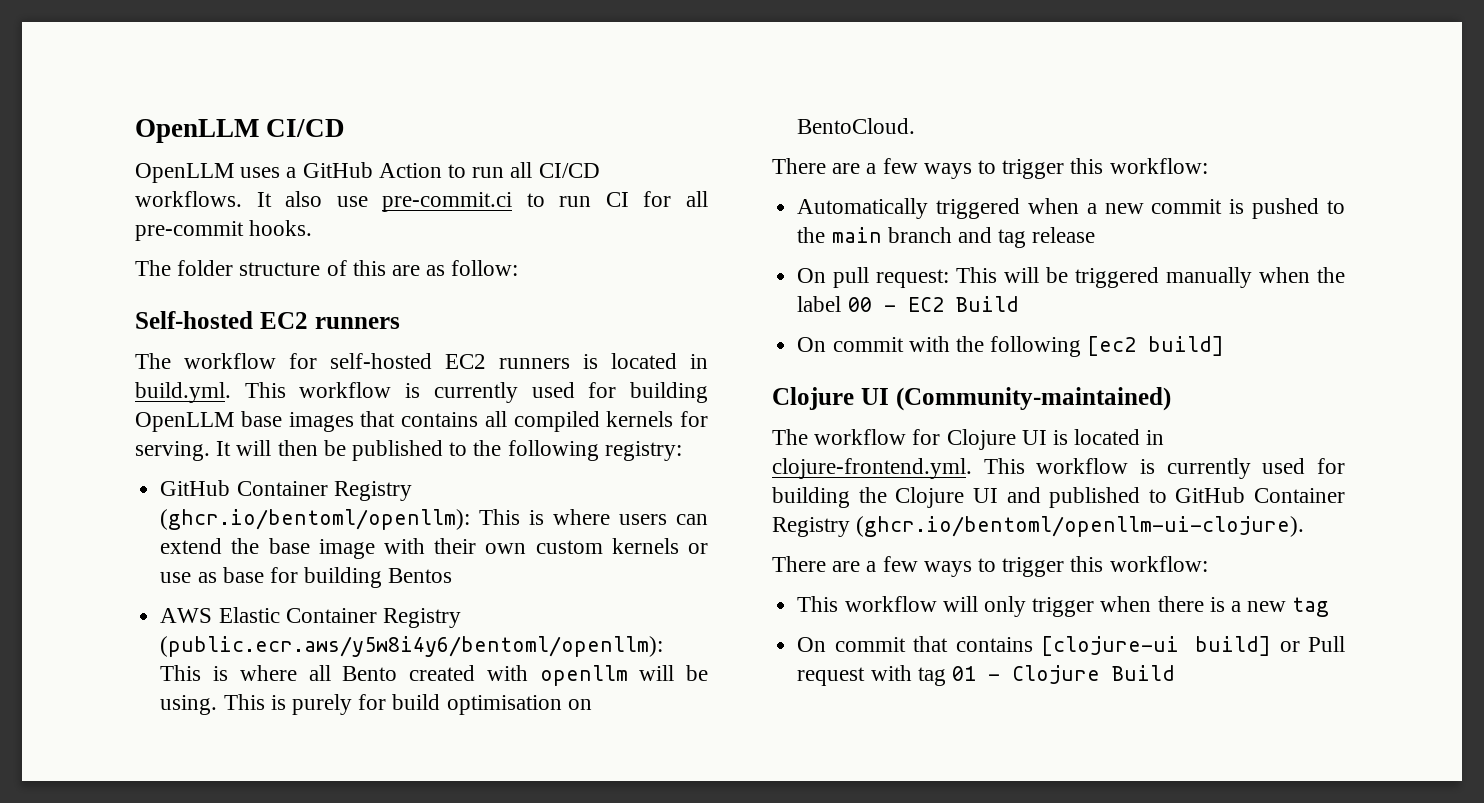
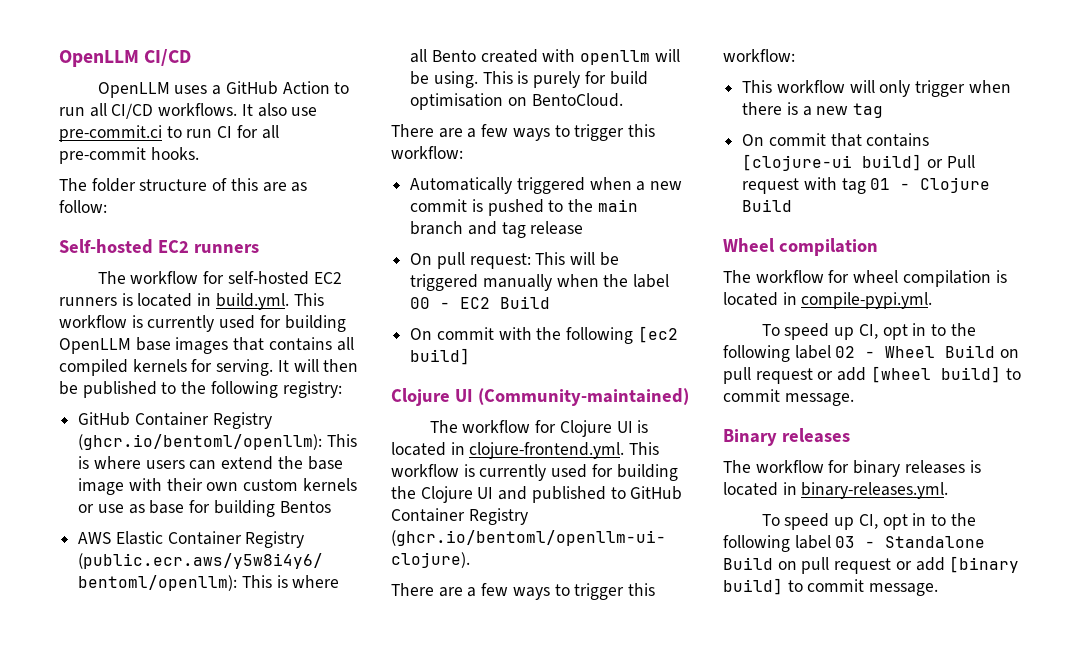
(1175, 673) none -> [723,238,878,256] [723,270,1007,287] [723,292,933,309] [761,323,976,340] [723,345,1020,362] [723,366,1021,384] [723,389,854,406] [723,428,850,446] [723,460,981,477] [723,482,949,499] [761,513,976,530] [723,535,986,552] [723,556,1020,574] [723,578,939,596] // Wheel compilation // The workflow for wheel compilation is located in compile-pypi.yml. // To speed up CI, opt in to the following label 02 - Wheel Build on pull request or add [wheel build] to commit message. // Binary releases // The workflow for binary releases is located in binary-releases.yml. // To speed up CI, opt in to the following label 03 - Standalone Build on pull request or add [binary build] to commit message.

